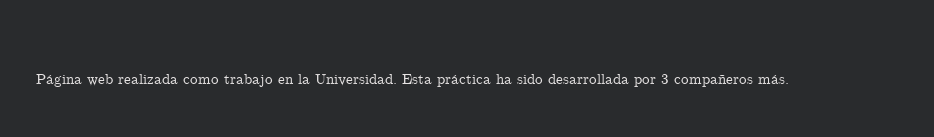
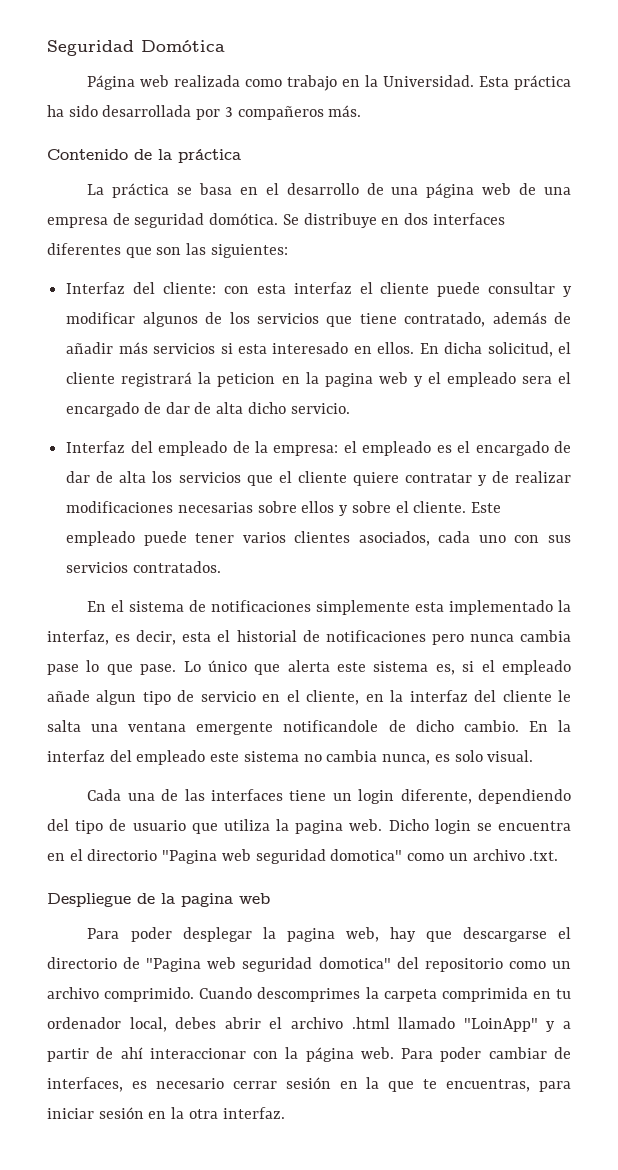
(36, 80) none -> [47,40,225,56] Seguridad Domótica //
(789, 79) none -> [47,149,241,163] [87,183,572,198] [47,213,505,228] [47,243,288,258] [66,282,572,297] [66,312,571,327] [66,342,571,357] [66,372,571,387] [66,402,350,417] [66,441,571,456] [66,471,571,486] [66,501,502,516] [66,531,571,546] [66,561,221,573] [87,600,571,615] [47,630,571,645] [47,660,571,675] [47,690,571,705] [47,720,571,735] [47,750,534,765] [87,789,572,804] [47,819,571,834] [47,849,559,864] [47,893,270,907] [87,927,571,942] [47,957,571,972] [47,987,571,1002] [47,1017,572,1032] [47,1047,571,1062] [47,1077,571,1092] [47,1107,285,1119] // Contenido de la práctica // La práctica se basa en el desarrollo de una página web de una empresa de seguridad domótica. Se distribuye en dos interfaces diferentes que son las siguientes: // Interfaz del cliente: con esta interfaz el cliente puede consultar y modificar algunos de los servicios que tiene contratado, además de añadir más servicios si esta interesado en ellos. En dicha solicitud, el cliente registrará la peticion en la pagina web y el empleado sera el encargado de dar de alta dicho servicio. // Interfaz del empleado de la empresa: el empleado es el encargado de dar de alta los servicios que el cliente quiere contratar y de realizar modificaciones necesarias sobre ellos y sobre el cliente. Este empleado puede tener varios clientes asociados, cada uno con sus servicios contratados. // En el sistema de notificaciones simplemente esta implementado la interfaz, es decir, esta el historial de notificaciones pero nunca cambia pase lo que pase. Lo único que alerta este sistema es, si el empleado añade algun tipo de servicio en el cliente, en la interfaz del cliente le salta una ventana emergente notificandole de dicho cambio. En la interfaz del empleado este sistema no cambia nunca, es solo visual. // Cada una de las interfaces tiene un login diferente, dependiendo del tipo de usuario que utiliza la pagina web. Dicho login se encuentra en el directorio "Pagina web seguridad domotica" como un archivo .txt. // Despliegue de la pagina web // Para poder desplegar la pagina web, hay que descargarse el directorio de "Pagina web seguridad domotica" del repositorio como un archivo comprimido. Cuando descomprimes la carpeta comprimida en tu ordenador local, debes abrir el archivo .html llamado "LoinApp" y a partir de ahí interaccionar con la página web. Para poder cambiar de interfaces, es necesario cerrar sesión en la que te encuentras, para iniciar sesión en la otra interfaz.

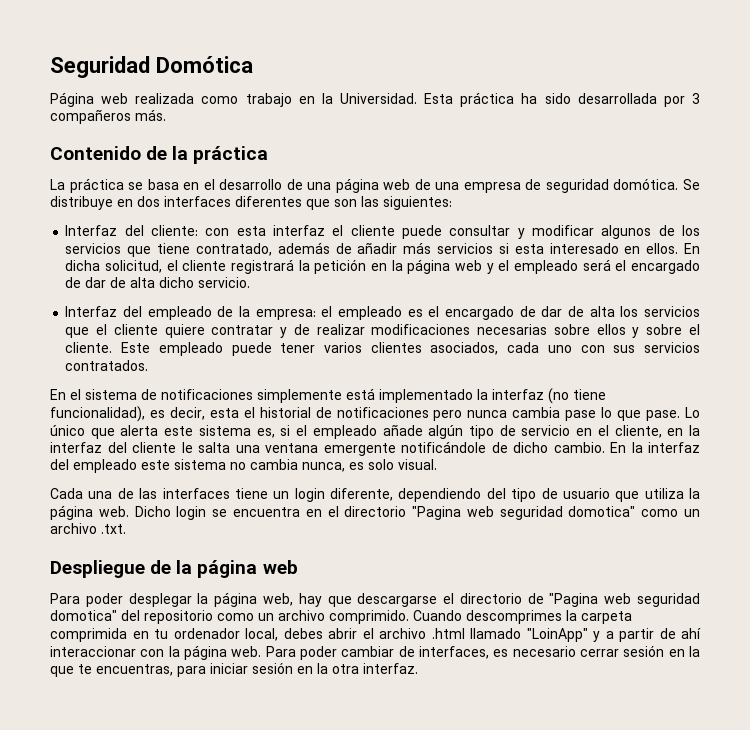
[217,372,373,387] peticion en la pagina -> [314,259,451,274] petición en la página
[521,376,552,384] sera -> [582,259,611,271] será
[415,602,445,612] esta -> [346,388,375,400] está
[47,630,109,645] interfaz, -> [492,388,606,404] [50,406,145,422] interfaz (no tiene funcionalidad),
[96,690,137,705] algun -> [428,425,464,439] algún
[283,720,379,732] notificandole -> [401,441,486,453] notificándole
[295,820,344,834] pagina -> [50,505,93,520] página
[181,893,233,907] pagina -> [197,560,258,578] página
[286,928,335,942] pagina -> [214,592,258,607] página

